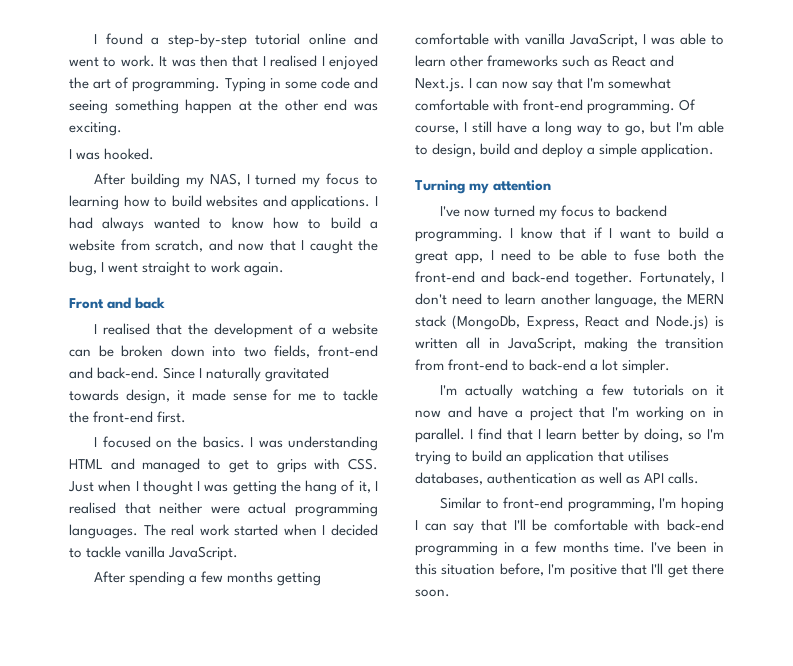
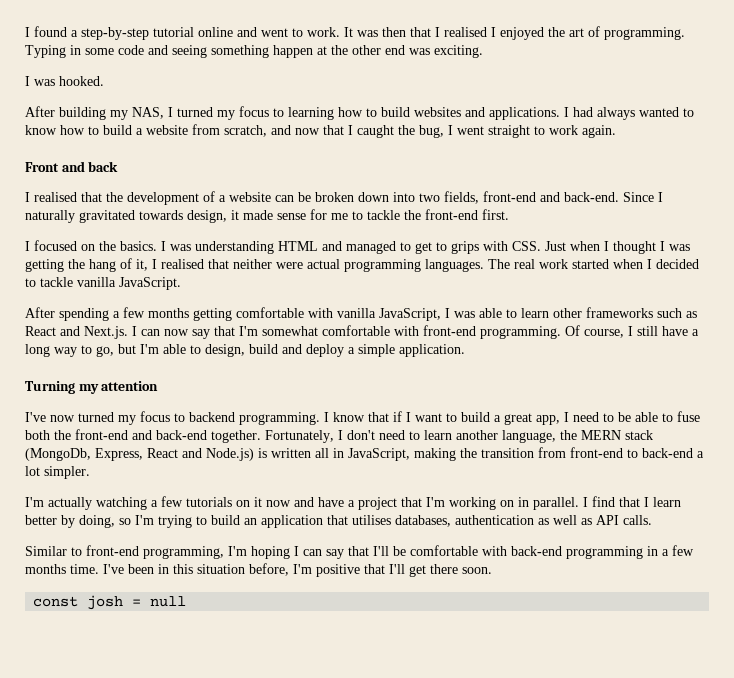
(450, 593) none -> [33,595,187,610] // const josh = null

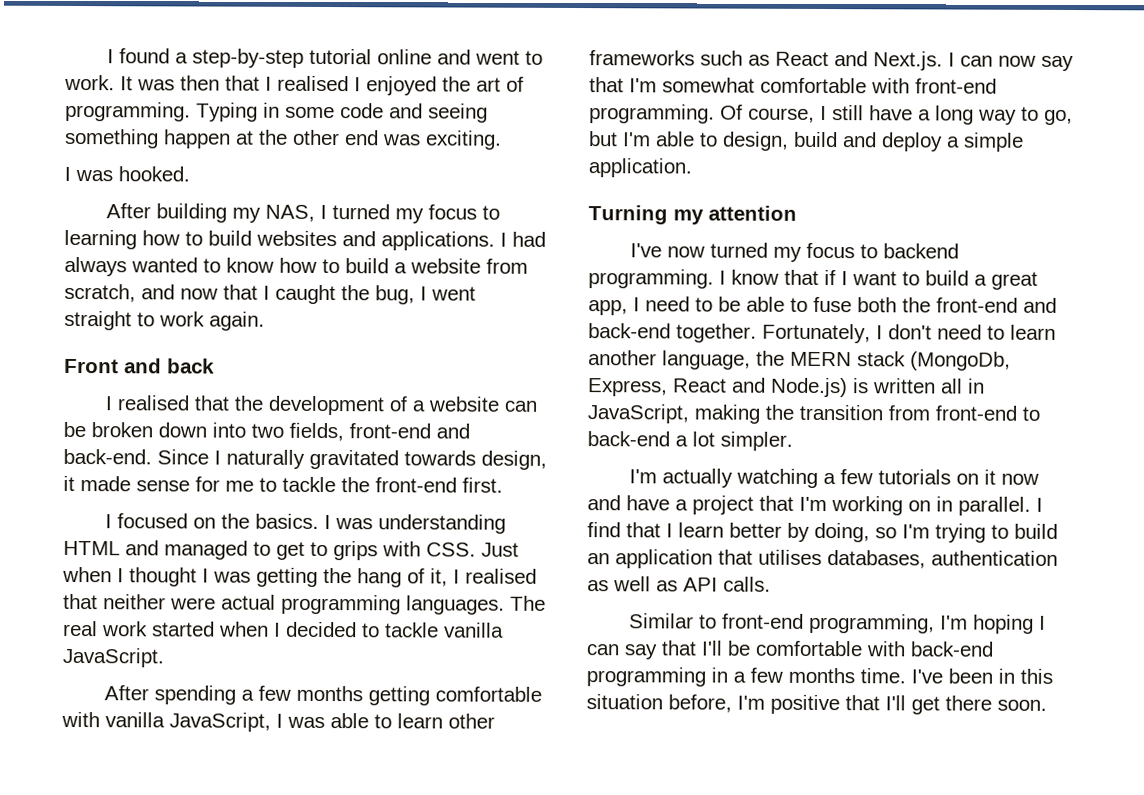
[33,595,187,610] // const josh = null -> (1047, 705) none

